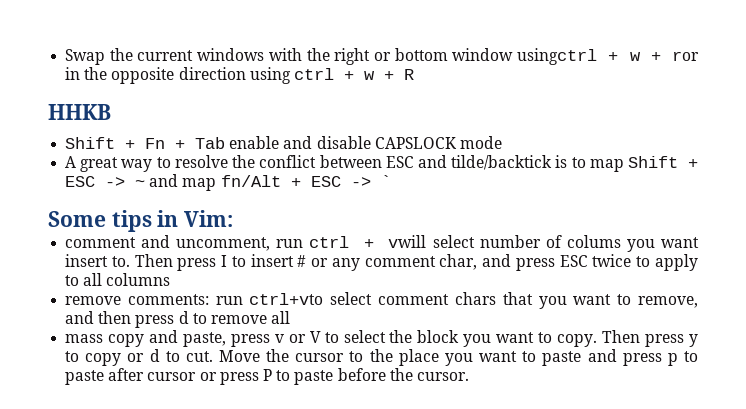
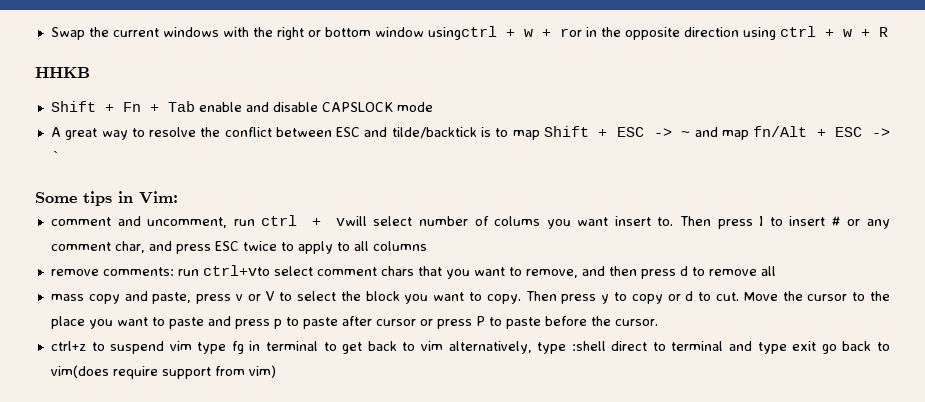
(469, 376) none -> [50,341,891,354] [50,365,276,379] // ctrl+z to suspend vim type fg in terminal to get back to vim alternatively, type :shell direct to terminal and type exit go back to vim(does require support from vim)

